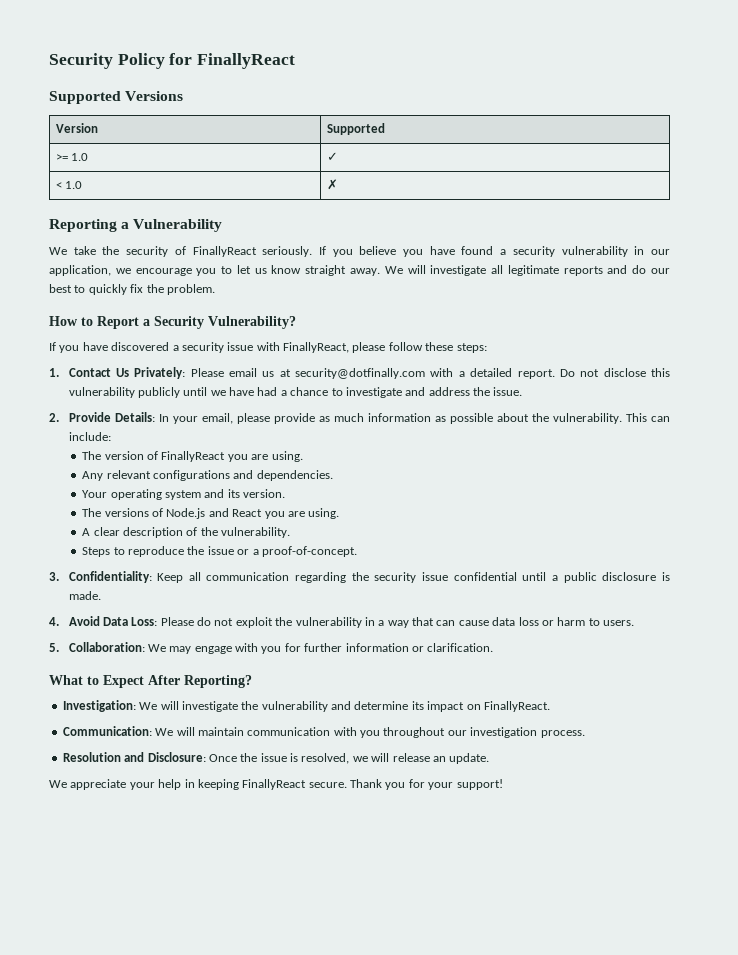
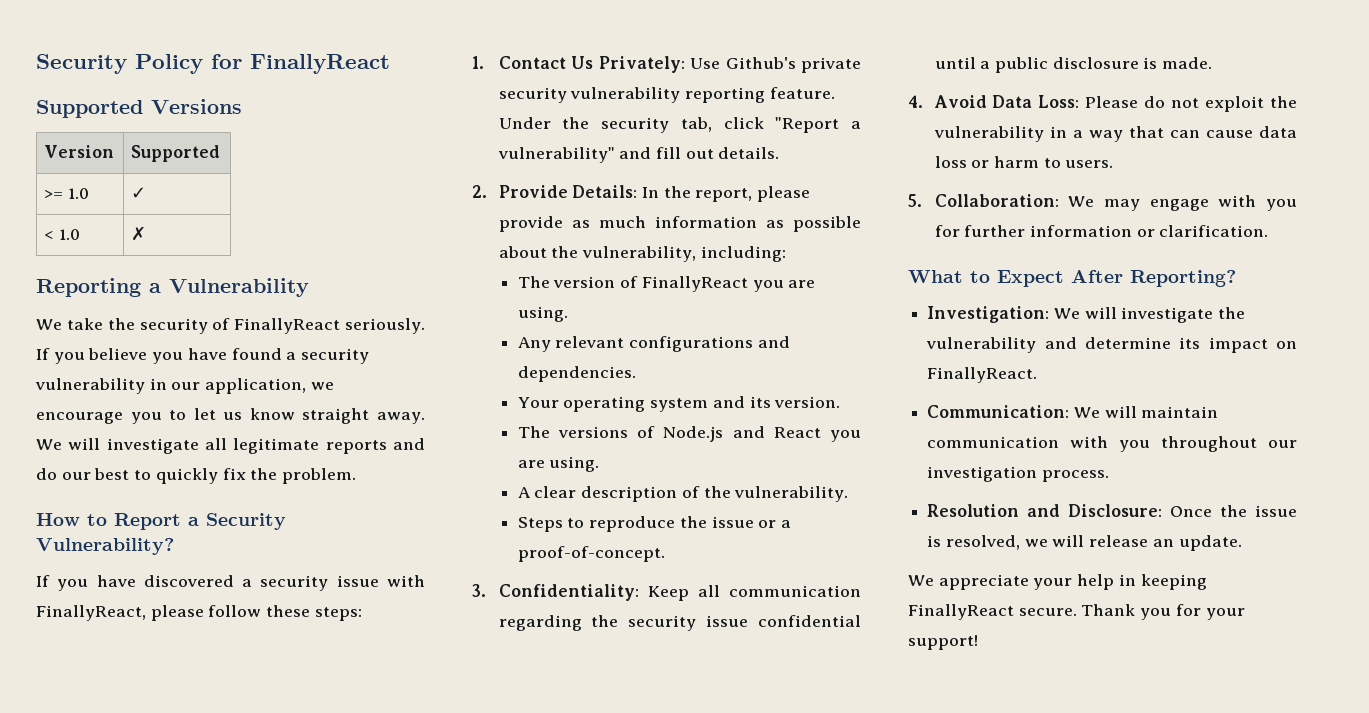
[190,368,670,379] [68,387,523,398] Please email us at security@dotfinally.com with a detailed report. Do not disclose this vulnerability publicly until we have had a chance to investigate and address the issue. -> [690,57,861,73] [498,87,835,103] [498,117,861,133] [497,147,780,163] Use Github's private security vulnerability reporting feature. Under the security tab, click "Report a vulnerability" and fill out details.
[172,413,233,424] your email, -> [663,186,753,202] the report,
[552,413,670,424] [68,432,111,441] vulnerability. This can include: -> [581,246,786,262] vulnerability, including:

